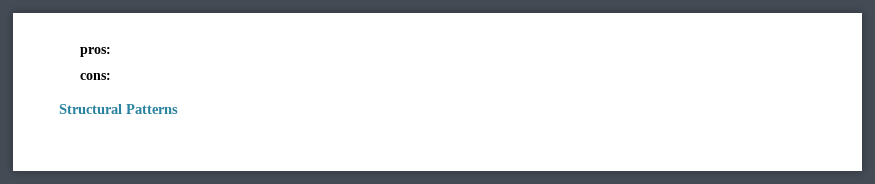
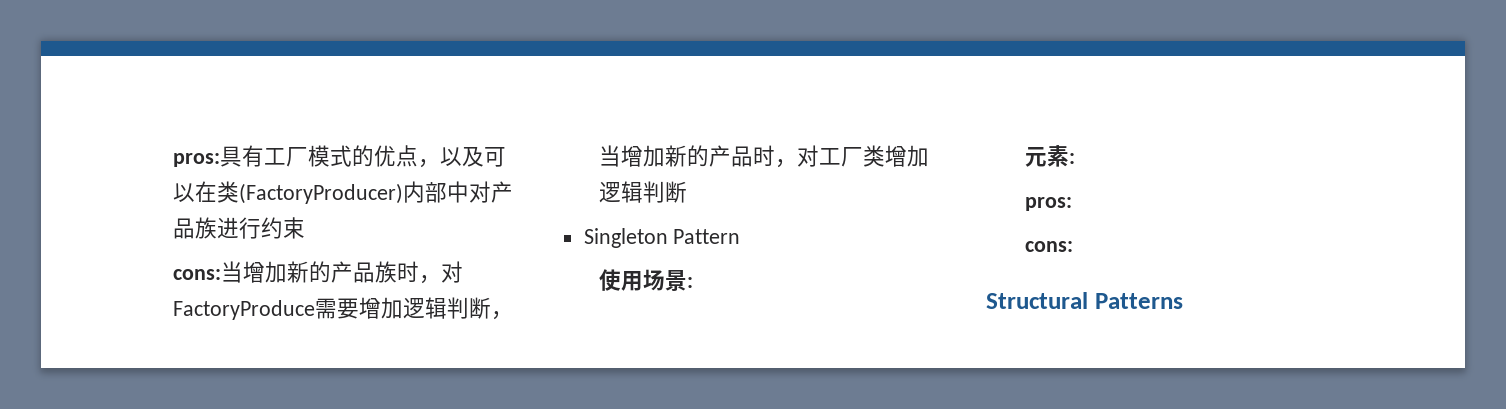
[79,47,111,57] pros: -> [173,145,507,168] [173,181,514,204] [173,217,306,239] [173,261,464,284] [173,297,514,320] [599,145,930,168] [599,181,688,203] [583,228,741,248] [599,269,694,291] [1025,145,1076,167] [1025,197,1073,211] pros:具有工厂模式的优点，以及可以在类(FactoryProducer)内部中对产品族进行约束 // cons:当增加新的产品族时，对FactoryProduce需要增加逻辑判断，当增加新的产品时，对工厂类增加逻辑判断 // Singleton Pattern // 使用场景: // 元素: // pros:

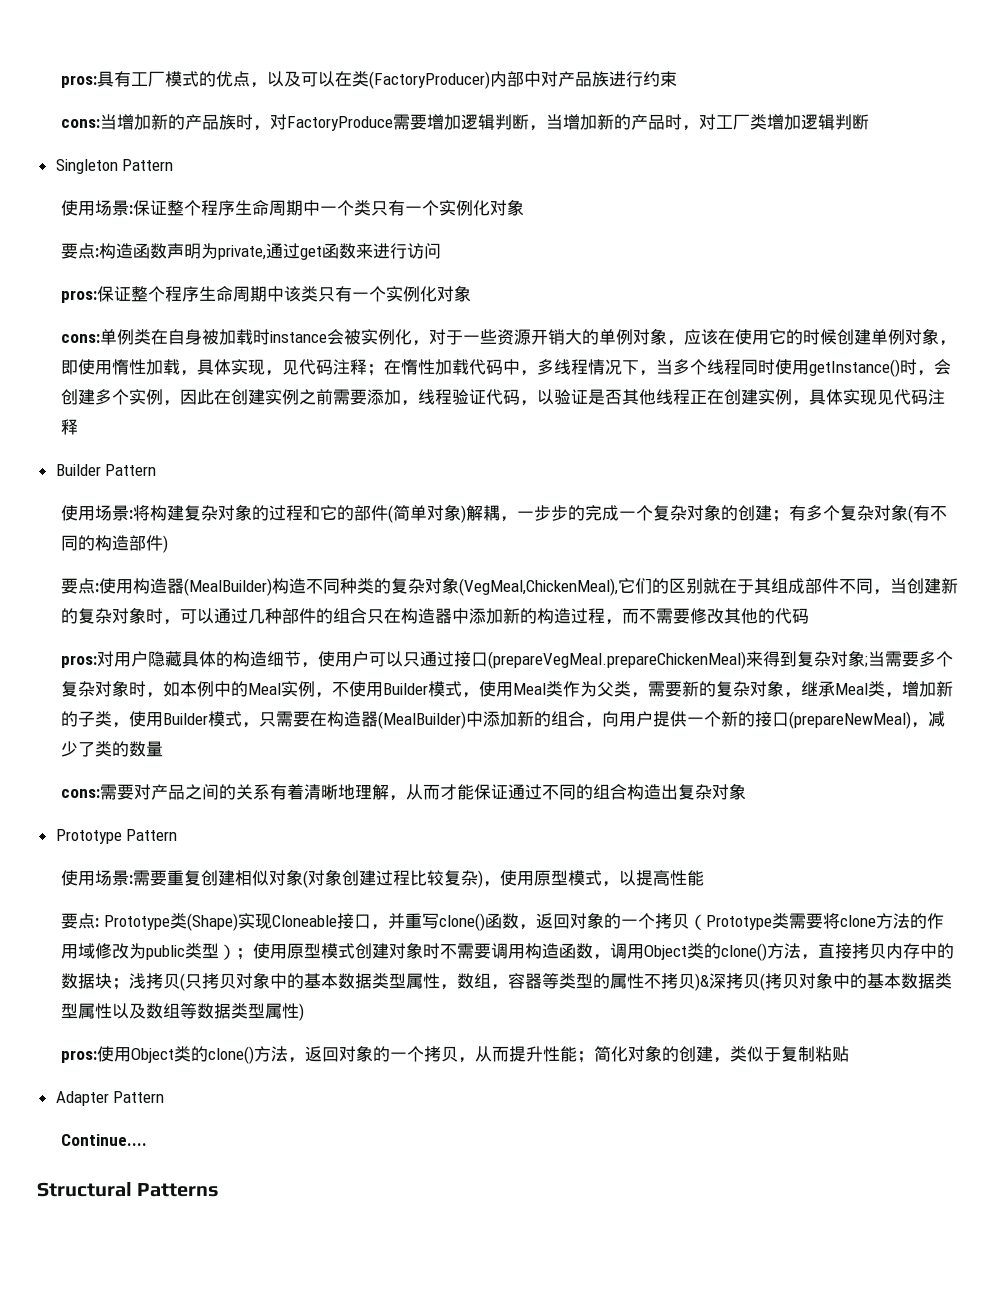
[1025,145,1076,167] [1025,197,1073,211] [1025,241,1074,252] // 元素: // pros: // cons: -> [133,199,525,216] [61,243,442,260] [61,285,472,303] [61,328,957,346] [61,359,952,377] [61,389,946,406] [61,419,79,435] [55,464,157,476] [61,504,948,523] [61,535,169,553] [61,577,959,596] [61,607,810,625] [61,650,954,669] [61,680,954,698] [61,711,946,729] [61,741,164,757] [61,783,747,801] [55,829,178,844] [61,869,705,888] [61,912,945,931] [61,942,955,961] [61,972,953,991] [61,1003,305,1021] [61,1045,850,1064] [55,1091,165,1106] [61,1134,148,1146] 保证整个程序生命周期中一个类只有一个实例化对象 // 要点:构造函数声明为private,通过get函数来进行访问 // pros:保证整个程序生命周期中该类只有一个实例化对象 // cons:单例类在自身被加载时instance会被实例化，对于一些资源开销大的单例对象，应该在使用它的时候创建单例对象，即使用惰性加载，具体实现，见代码注释；在惰性加载代码中，多线程情况下，当多个线程同时使用getInstance()时，会创建多个实例，因此在创建实例之前需要添加，线程验证代码，以验证是否其他线程正在创建实例，具体实现见代码注释 // Builder Pattern // 使用场景:将构建复杂对象的过程和它的部件(简单对象)解耦，一步步的完成一个复杂对象的创建；有多个复杂对象(有不同的构造部件) // 要点:使用构造器(MealBuilder)构造不同种类的复杂对象(VegMeal,ChickenMeal),它们的区别就在于其组成部件不同，当创建新的复杂对象时，可以通过几种部件的组合只在构造器中添加新的构造过程，而不需要修改其他的代码 // pros:对用户隐藏具体的构造细节，使用户可以只通过接口(prepareVegMeal.prepareChickenMeal)来得到复杂对象;当需要多个复杂对象时，如本例中的Meal实例，不使用Builder模式，使用Meal类作为父类，需要新的复杂对象，继承Meal类，增加新的子类，使用Builder模式，只需要在构造器(MealBuilder)中添加新的组合，向用户提供一个新的接口(prepareNewMeal)，减少了类的数量 // cons:需要对产品之间的关系有着清晰地理解，从而才能保证通过不同的组合构造出复杂对象 // Prototype Pattern // 使用场景:需要重复创建相似对象(对象创建过程比较复杂)，使用原型模式，以提高性能 // 要点: Prototype类(Shape)实现Cloneable接口，并重写clone()函数，返回对象的一个拷贝（Prototype类需要将clone方法的作用域修改为public类型）；使用原型模式创建对象时不需要调用构造函数，调用Object类的clone()方法，直接拷贝内存中的数据块；浅拷贝(只拷贝对象中的基本数据类型属性，数组，容器等类型的属性不拷贝)&深拷贝(拷贝对象中的基本数据类型属性以及数组等数据类型属性) // pros:使用Object类的clone()方法，返回对象的一个拷贝，从而提升性能；简化对象的创建，类似于复制粘贴 // Adapter Pattern // Continue....

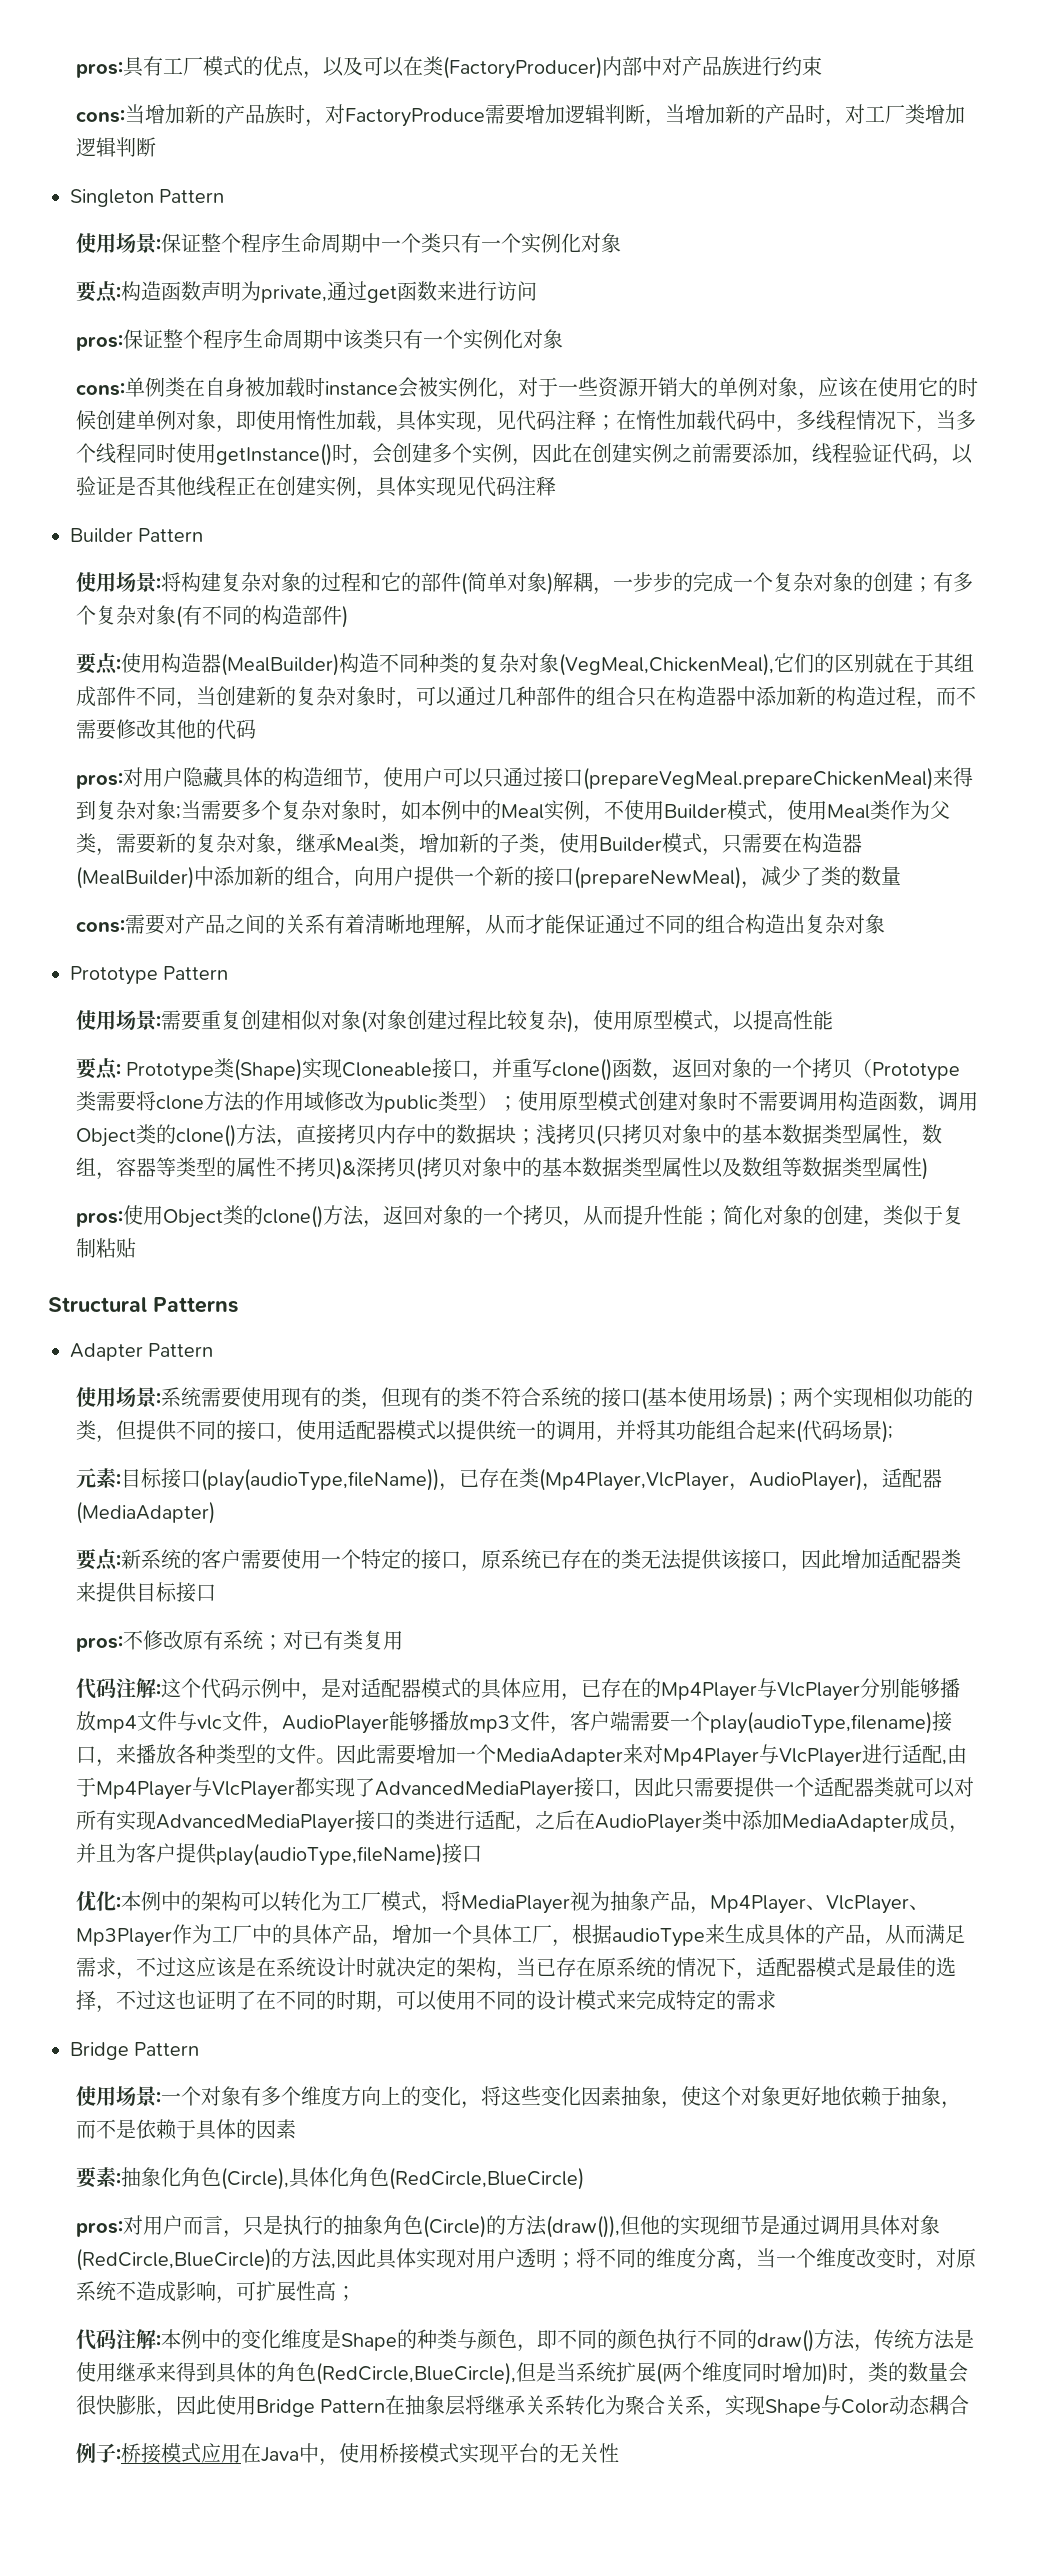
(850, 1054) none -> [48,1297,238,1313] // Structural Patterns
[61,1134,148,1146] [37,1182,220,1197] Continue.... // Structural Patterns -> [76,1387,974,1410] [76,1420,894,1443] [76,1468,943,1491] [76,1501,216,1524] [76,1549,962,1572] [76,1582,217,1603] [76,1630,404,1652] [76,1678,961,1701] [76,1711,953,1734] [76,1744,968,1767] [76,1777,975,1800] [76,1810,970,1833] [76,1843,483,1866] [76,1891,930,1914] [76,1924,966,1947] [76,1957,957,1980] [76,1990,777,2013] [70,2042,200,2060] [76,2085,962,2109] [76,2119,297,2140] [76,2167,585,2190] [76,2215,941,2238] [76,2247,977,2271] [76,2281,357,2304] [76,2328,975,2352] [76,2361,969,2385] [76,2395,970,2418] [76,2442,620,2466] 使用场景:系统需要使用现有的类，但现有的类不符合系统的接口(基本使用场景)；两个实现相似功能的类，但提供不同的接口，使用适配器模式以提供统一的调用，并将其功能组合起来(代码场景); // 元素:目标接口(play(audioType,fileName))，已存在类(Mp4Player,VlcPlayer，AudioPlayer)，适配器(MediaAdapter) // 要点:新系统的客户需要使用一个特定的接口，原系统已存在的类无法提供该接口，因此增加适配器类来提供目标接口 // pros:不修改原有系统；对已有类复用 // 代码注解:这个代码示例中，是对适配器模式的具体应用，已存在的Mp4Player与VlcPlayer分别能够播放mp4文件与vlc文件，AudioPlayer能够播放mp3文件，客户端需要一个play(audioType,filename)接口，来播放各种类型的文件。因此需要增加一个MediaAdapter来对Mp4Player与VlcPlayer进行适配,由于Mp4Player与VlcPlayer都实现了AdvancedMediaPlayer接口，因此只需要提供一个适配器类就可以对所有实现AdvancedMediaPlayer接口的类进行适配，之后在AudioPlayer类中添加MediaAdapter成员，并且为客户提供play(audioType,fileName)接口 // 优化:本例中的架构可以转化为工厂模式，将MediaPlayer视为抽象产品，Mp4Player、VlcPlayer、Mp3Player作为工厂中的具体产品，增加一个具体工厂，根据audioType来生成具体的产品，从而满足需求，不过这应该是在系统设计时就决定的架构，当已存在原系统的情况下，适配器模式是最佳的选择，不过这也证明了在不同的时期，可以使用不同的设计模式来完成特定的需求 // Bridge Pattern // 使用场景:一个对象有多个维度方向上的变化，将这些变化因素抽象，使这个对象更好地依赖于抽象，而不是依赖于具体的因素 // 要素:抽象化角色(Circle),具体化角色(RedCircle,BlueCircle) // pros:对用户而言，只是执行的抽象角色(Circle)的方法(draw()),但他的实现细节是通过调用具体对象(RedCircle,BlueCircle)的方法,因此具体实现对用户透明；将不同的维度分离，当一个维度改变时，对原系统不造成影响，可扩展性高； // 代码注解:本例中的变化维度是Shape的种类与颜色，即不同的颜色执行不同的draw()方法，传统方法是使用继承来得到具体的角色(RedCircle,BlueCircle),但是当系统扩展(两个维度同时增加)时，类的数量会很快膨胀，因此使用Bridge Pattern在抽象层将继承关系转化为聚合关系，实现Shape与Color动态耦合 // 例子:桥接模式应用在Java中，使用桥接模式实现平台的无关性

